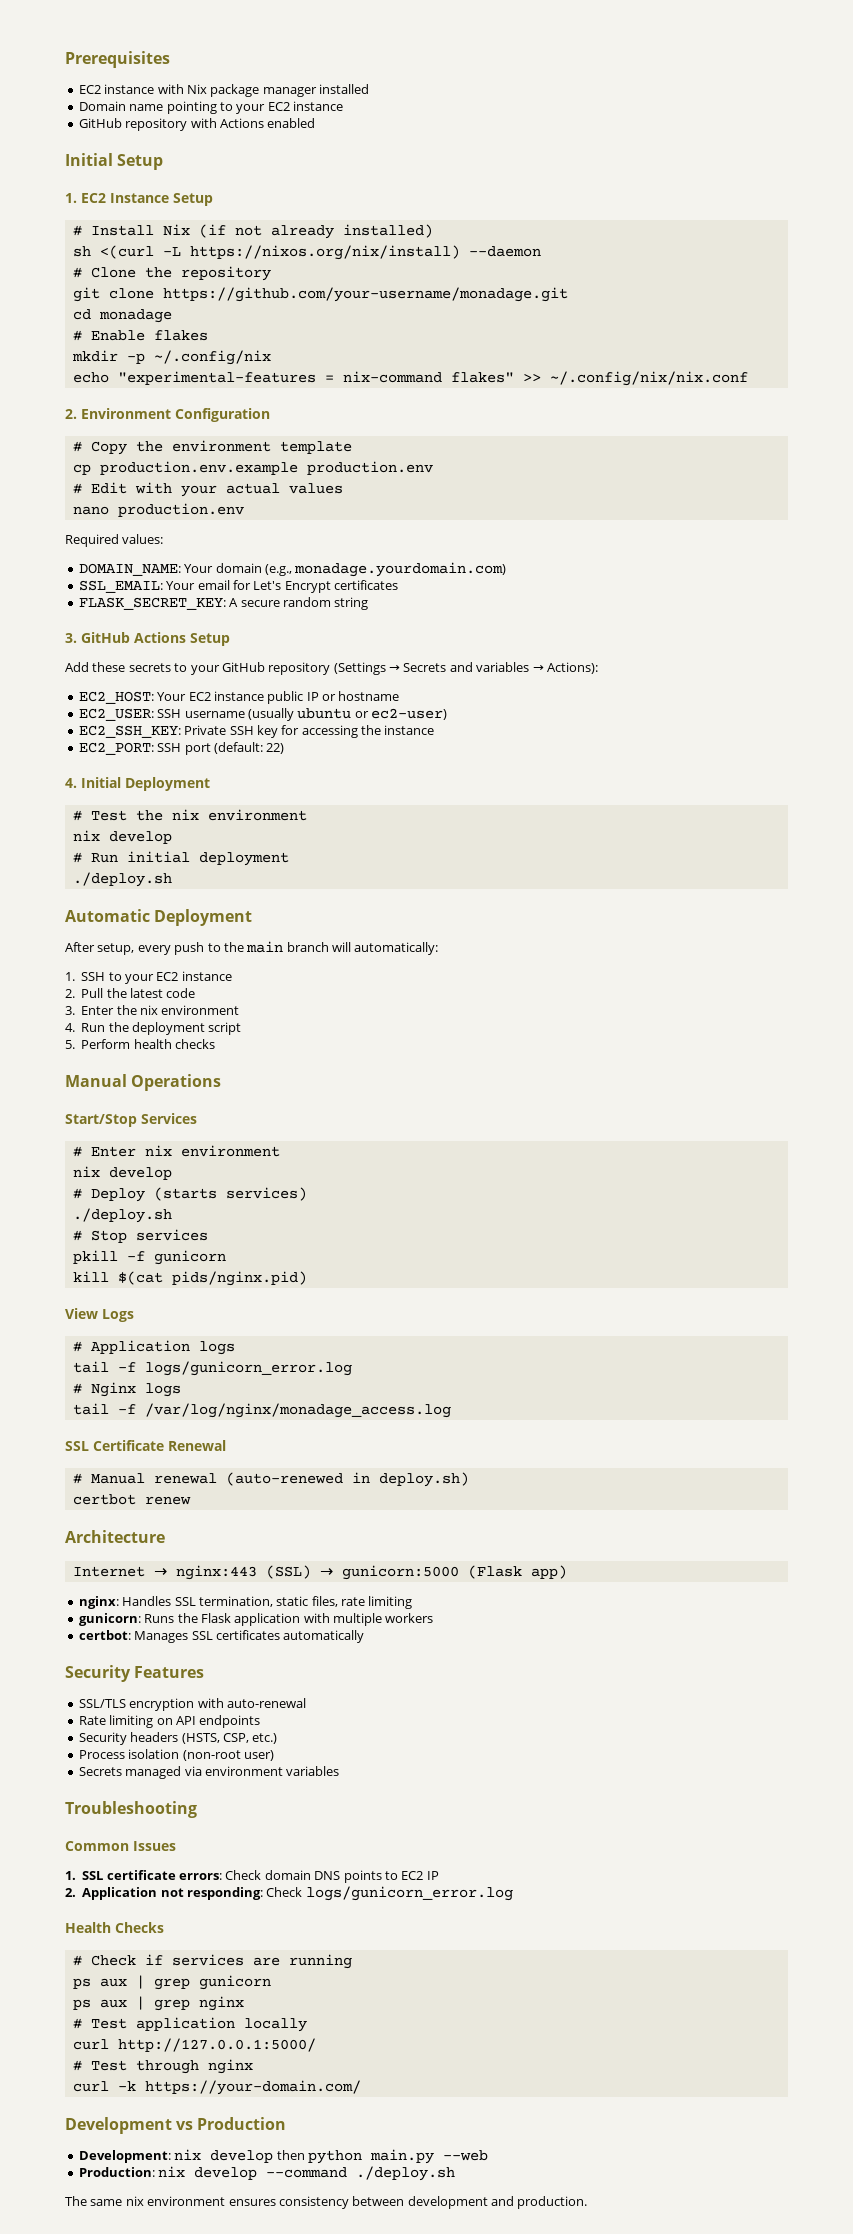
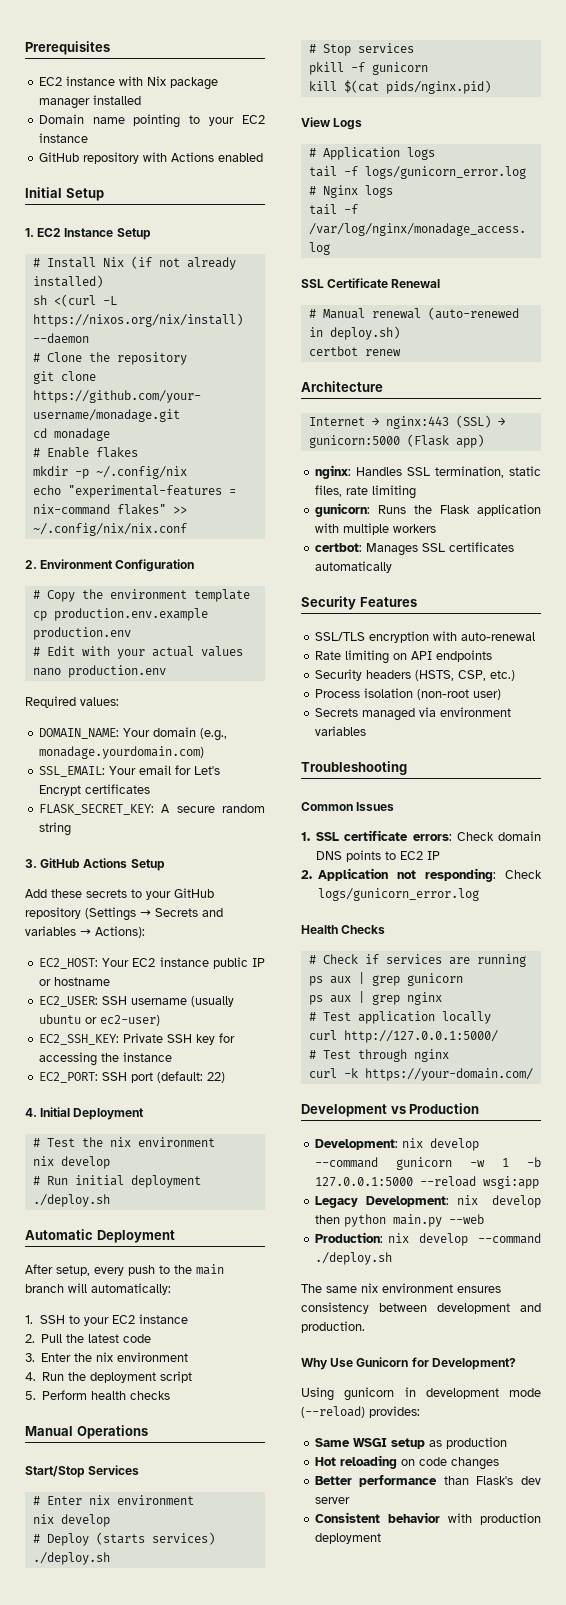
(274, 2156) none -> [314,1157,541,1170] [314,1176,539,1189] [314,1195,541,1208] --command gunicorn -w 1 -b 127.0.0.1:5000 --reload wsgi:app // Legacy Development: nix develop
(588, 2202) none -> [301,1357,516,1370] [301,1387,541,1401] [301,1406,420,1418] [314,1437,507,1449] [314,1455,499,1470] [314,1475,541,1487] [314,1497,350,1504] [314,1512,541,1525] [314,1533,381,1544] // Why Use Gunicorn for Development? // Using gunicorn in development mode (--reload) provides: // Same WSGI setup as production // Hot reloading on code changes // Better performance than Flask's dev server // Consistent behavior with production deployment

